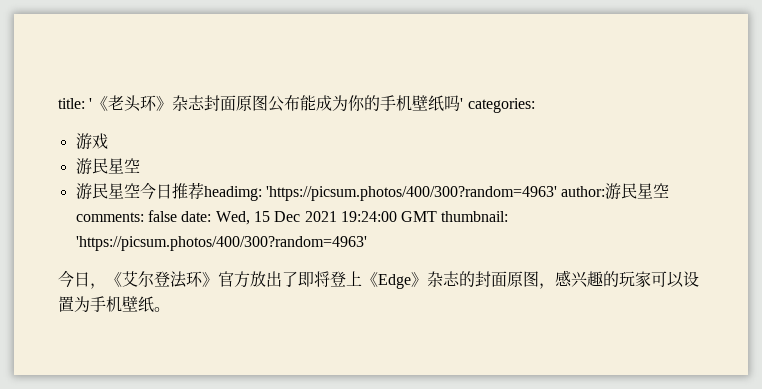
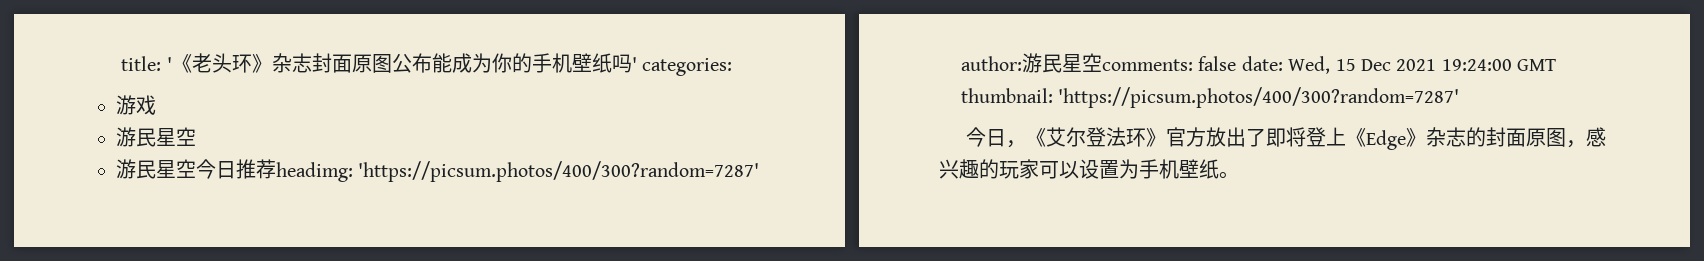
[265,186,557,201] 'https://picsum.photos/400/300?random=4963' -> [358,161,760,182] 'https://picsum.photos/400/300?random=7287'
[75,236,367,251] 'https://picsum.photos/400/300?random=4963' -> [1058,87,1460,108] 'https://picsum.photos/400/300?random=7287'

